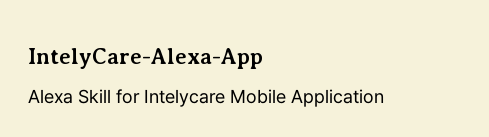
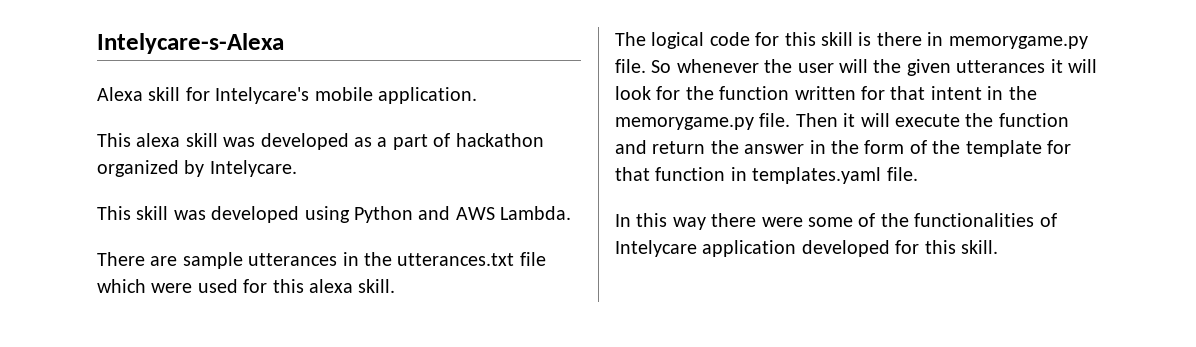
[28,48,263,69] IntelyCare-Alexa-App -> [97,33,284,54] Intelycare-s-Alexa
[78,89,384,107] Skill for Intelycare Mobile Application -> [148,87,477,104] [97,133,544,150] [97,160,297,177] [97,206,572,223] [97,252,546,269] [97,279,396,293] [615,32,1088,49] [615,59,1097,76] [615,86,1037,100] [615,113,1069,130] [615,140,1071,157] [615,167,918,184] [615,213,1057,230] [615,240,998,257] skill for Intelycare's mobile application. // This alexa skill was developed as a part of hackathon organized by Intelycare. // This skill was developed using Python and AWS Lambda. // There are sample utterances in the utterances.txt file which were used for this alexa skill. // The logical code for this skill is there in memorygame.py file. So whenever the user will the given utterances it will look for the function written for that intent in the memorygame.py file. Then it will execute the function and return the answer in the form of the template for that function in templates.yaml file. // In this way there were some of the functionalities of Intelycare application developed for this skill.

